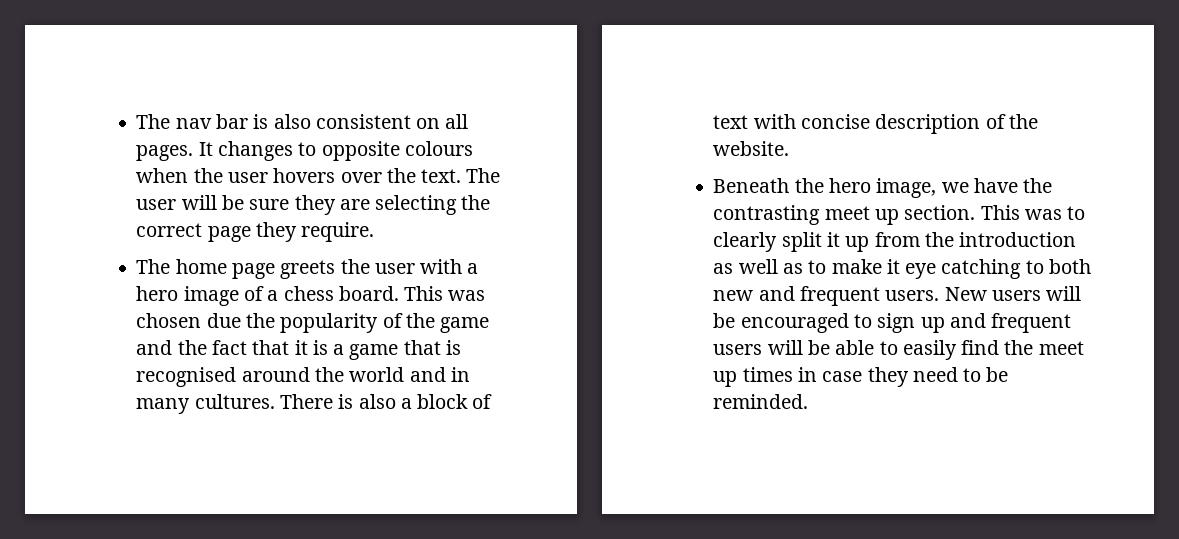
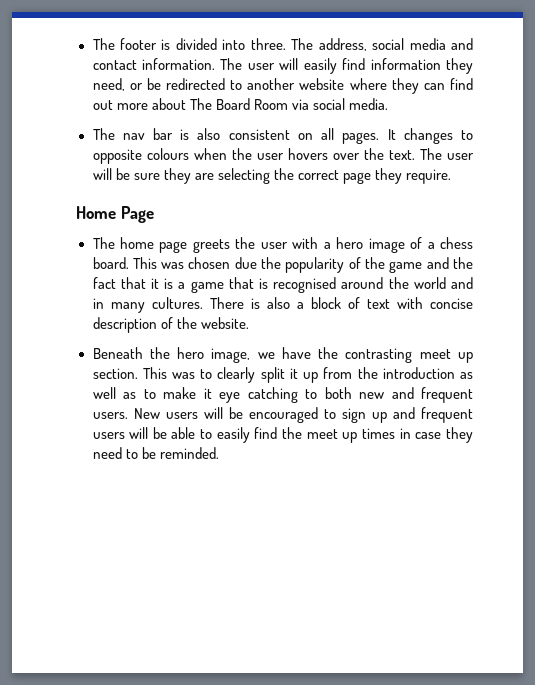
[136,114,171,129] The -> [92,38,473,51] [92,58,473,74] [92,78,473,94] [92,98,388,110] [92,128,115,140] The footer is divided into three. The address, social media and contact information. The user will easily find information they need, or be redirected to another website where they can find out more about The Board Room via social media. // The
(375, 232) none -> [76,206,154,223] // Home Page

